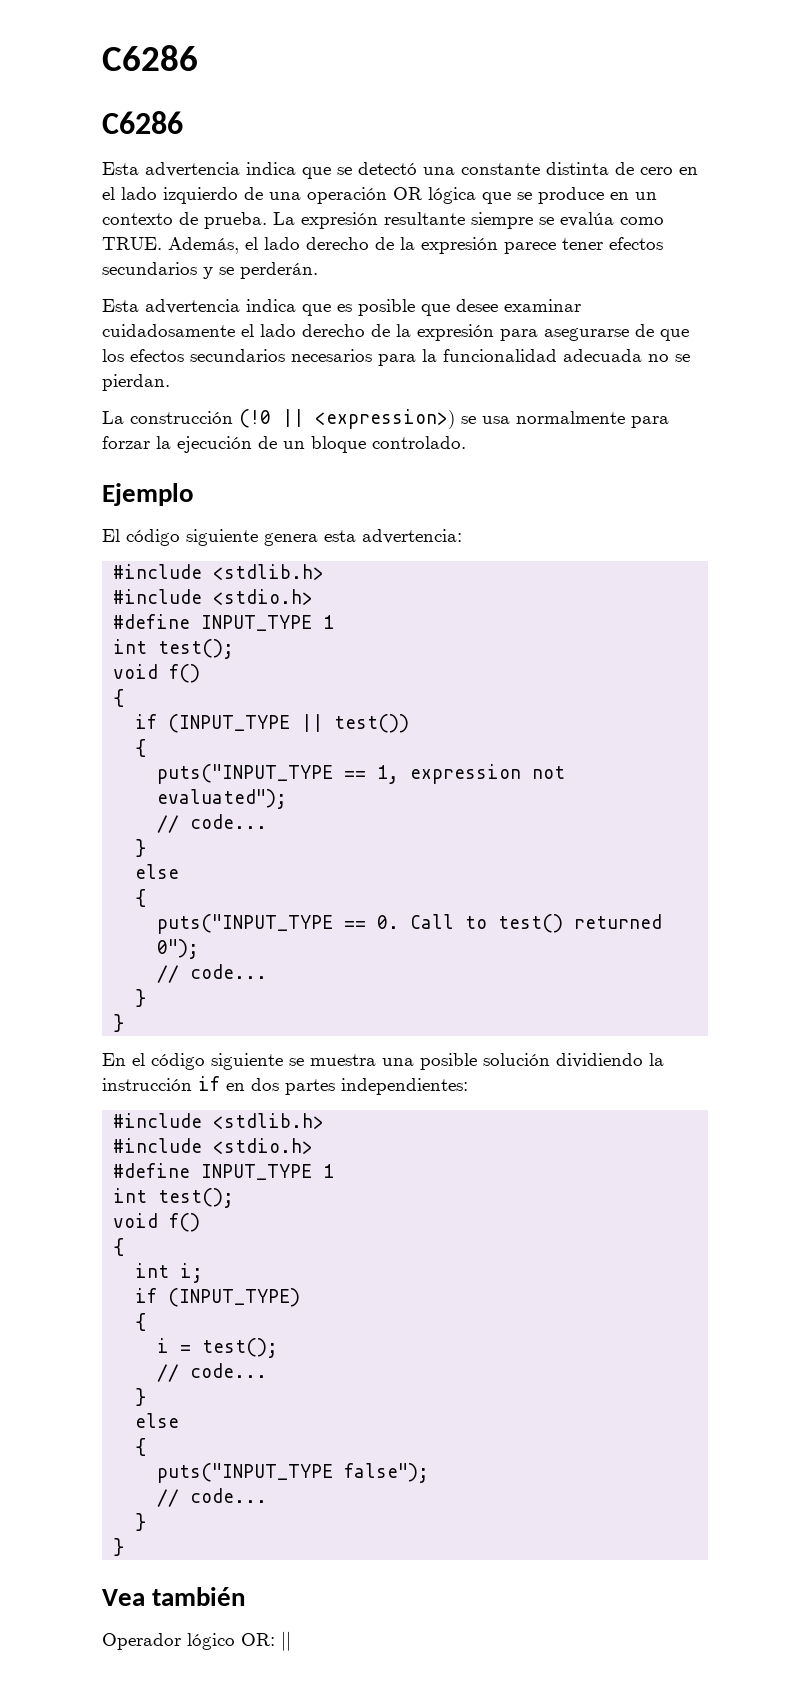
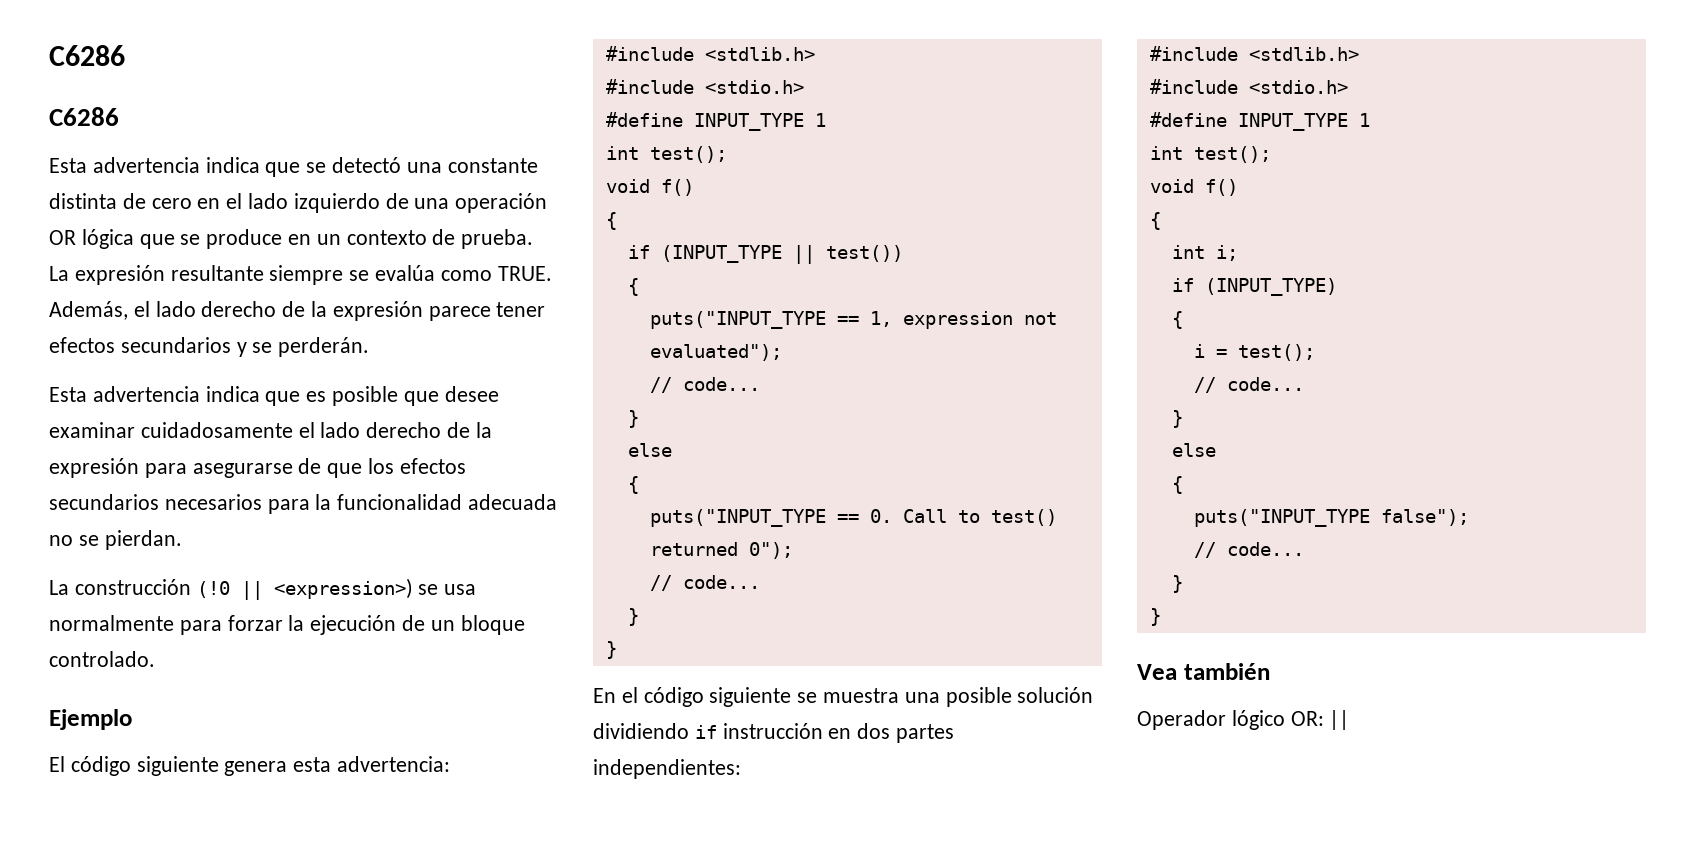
[649,1053,664,1066] [102,1076,220,1091] la instrucción if -> [694,723,823,739] if instrucción

